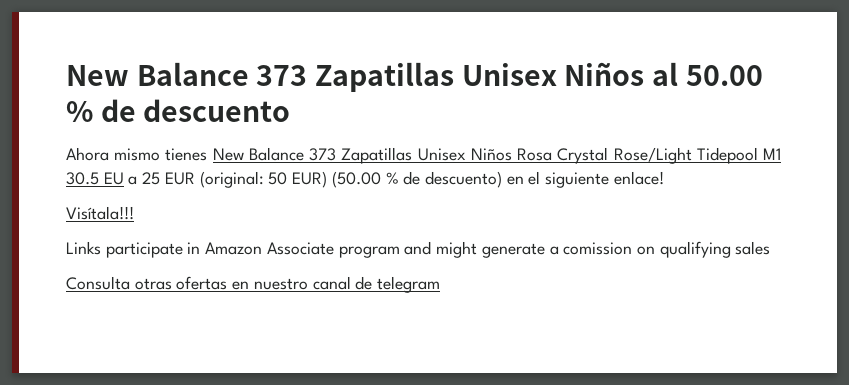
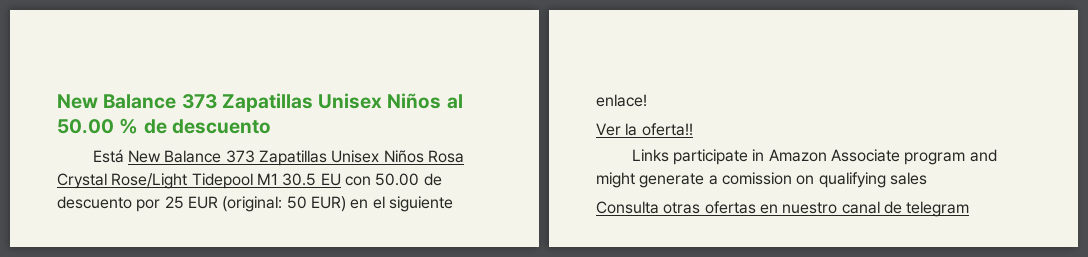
[66,147,208,161] Ahora mismo tienes -> [92,149,124,163] Está
[128,176,138,185] a -> [344,173,442,186] [57,196,161,212] con 50.00 de descuento por
[331,171,502,188] (50.00 % de descuento) -> (346, 204) none
[66,206,134,220] Visítala!!! -> [596,123,693,136] Ver la oferta!!

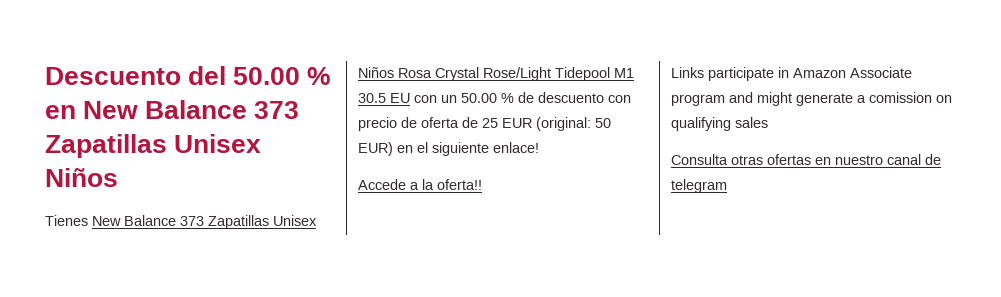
[57,93,463,112] [57,118,271,134] [92,149,124,163] New Balance 373 Zapatillas Unisex Niños al 50.00 % de descuento // Está -> [45,66,332,85] [45,100,300,119] [45,134,262,158] [45,168,118,187] [45,215,88,226] Descuento del 50.00 % en New Balance 373 Zapatillas Unisex Niños // Tienes
[375,173,442,186] [57,196,161,212] 50.00 de descuento por -> [441,92,631,103] [358,117,478,131] un 50.00 % de descuento con precio de oferta de
[596,123,621,136] Ver -> [358,179,419,190] Accede a

